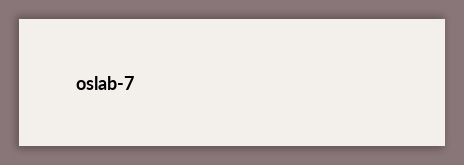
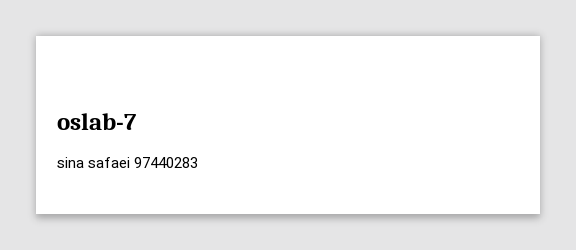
(134, 83) none -> [57,157,199,168] // sina safaei 97440283

